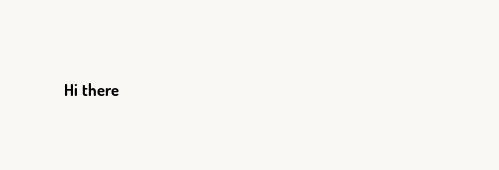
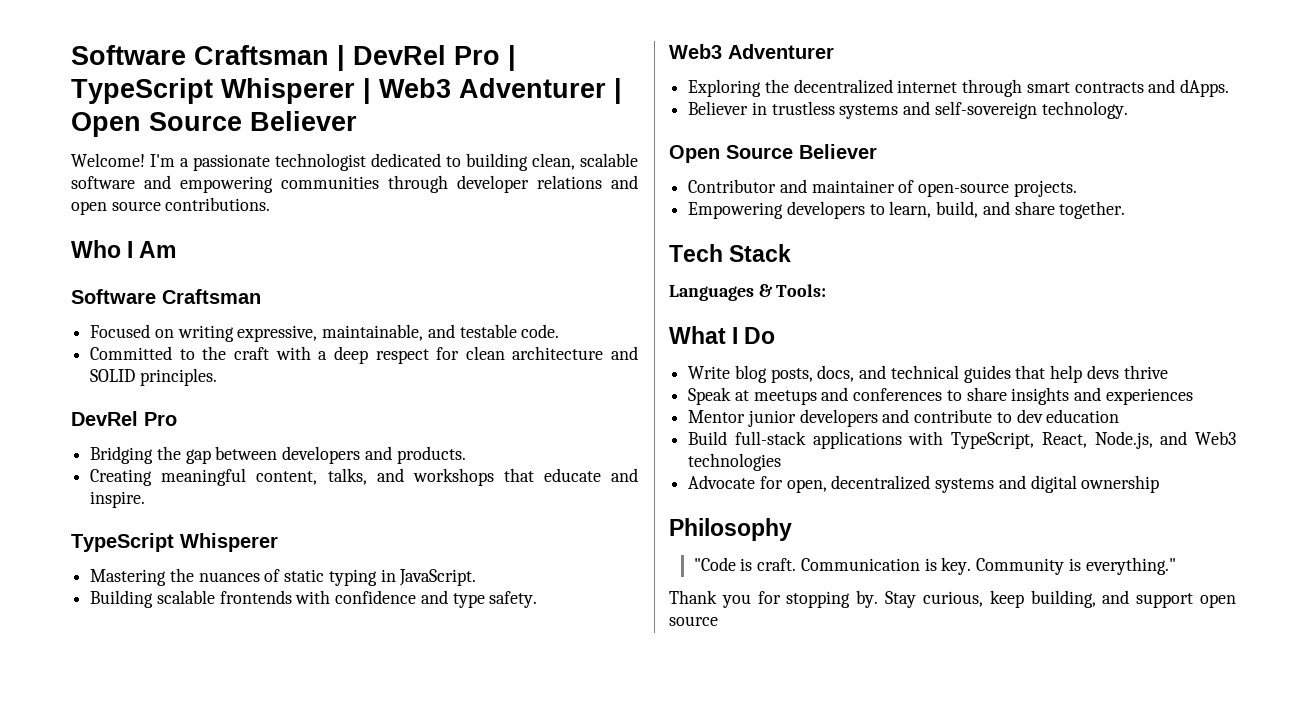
[64,83,120,96] Hi there -> [71,45,516,71] [71,78,622,104] [71,111,357,137] [71,153,638,171] [71,175,638,193] [71,197,271,215] [71,240,177,258] [71,289,261,304] [90,324,560,342] [90,346,639,364] [90,368,217,386] [71,411,177,426] [90,446,466,464] [90,468,638,486] [90,491,146,508] [71,533,278,552] [90,568,477,586] [90,590,538,608] [669,44,834,59] [688,79,1230,97] [688,101,1128,119] [669,144,877,163] [688,179,1077,197] [688,201,1126,219] [669,244,792,262] [669,284,827,301] [669,326,776,344] [688,365,1168,383] [688,387,1193,405] [688,409,1120,427] [688,431,1236,449] [688,453,782,471] [688,475,1160,493] [669,518,792,541] [693,557,1176,575] [669,590,1236,608] [669,616,718,626] Software Craftsman | DevRel Pro | TypeScript Whisperer | Web3 Adventurer | Open Source Believer // Welcome! I'm a passionate technologist dedicated to building clean, scalable software and empowering communities through developer relations and open source contributions. // Who I Am // Software Craftsman // Focused on writing expressive, maintainable, and testable code. // Committed to the craft with a deep respect for clean architecture and SOLID principles. // DevRel Pro // Bridging the gap between developers and products. // Creating meaningful content, talks, and workshops that educate and inspire. // TypeScript Whisperer // Mastering the nuances of static typing in JavaScript. // Building scalable frontends with confidence and type safety. // Web3 Adventurer // Exploring the decentralized internet through smart contracts and dApps. // Believer in trustless systems and self-sovereign technology. // Open Source Believer // Contributor and maintainer of open-source projects. // Empowering developers to learn, build, and share together. // Tech Stack // Languages & Tools: // What I Do // Write blog posts, docs, and technical guides that help devs thrive // Speak at meetups and conferences to share insights and experiences // Mentor junior developers and contribute to dev education // Build full-stack applications with TypeScript, React, Node.js, and Web3 technologies // Advocate for open, decentralized systems and digital ownership // Philosophy // "Code is craft. Communication is key. Community is everything." // Thank you for stopping by. Stay curious, keep building, and support open source

